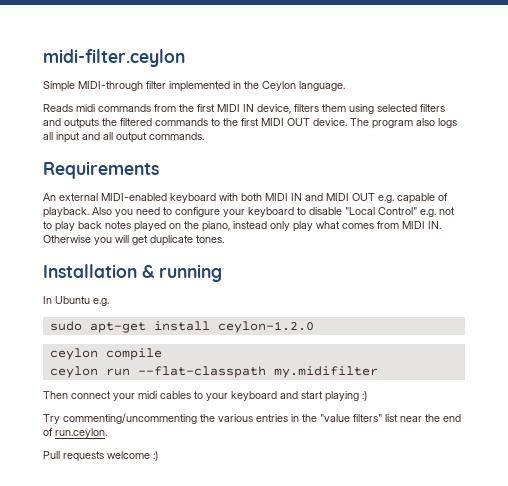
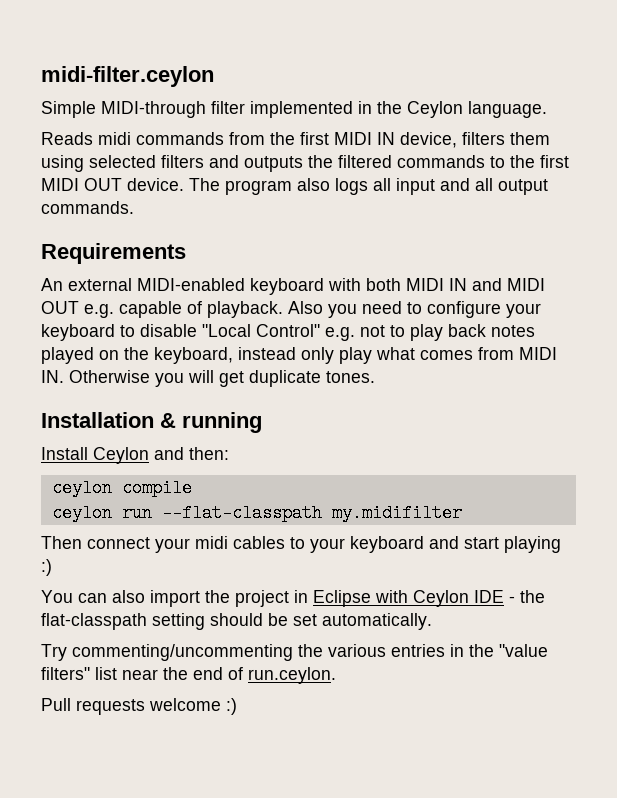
[202,221,230,232] piano, -> [154,347,233,364] keyboard,
[43,296,109,306] [49,321,314,333] In Ubuntu e.g. // sudo apt-get install ceylon-1.2.0 -> [41,447,229,464] Install Ceylon and then:
(367, 396) none -> [41,590,545,607] [41,613,432,630] // You can also import the project in Eclipse with Ceylon IDE - the flat-classpath setting should be set automatically.

